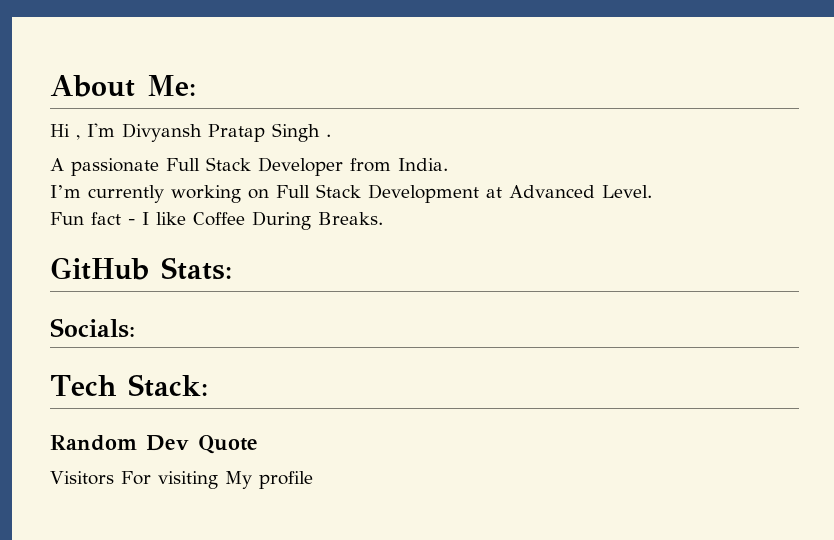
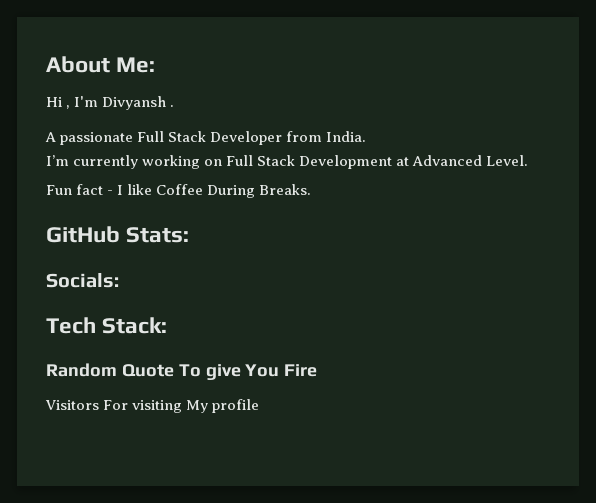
[208,123,320,142] Pratap Singh -> (167, 103) none
[146,435,189,451] Dev -> (117, 370) none
(258, 444) none -> [178,364,318,380] To give You Fire

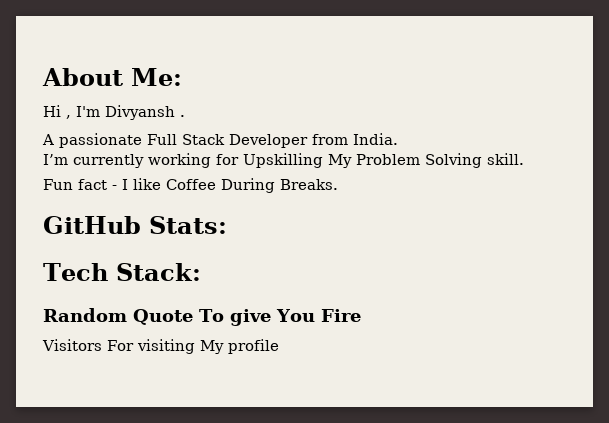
[204,155,529,169] on Full Stack Development at Advanced Level. -> [216,153,524,168] for Upskilling My Problem Solving skill.
[46,273,119,288] // Socials: -> (227, 225) none

